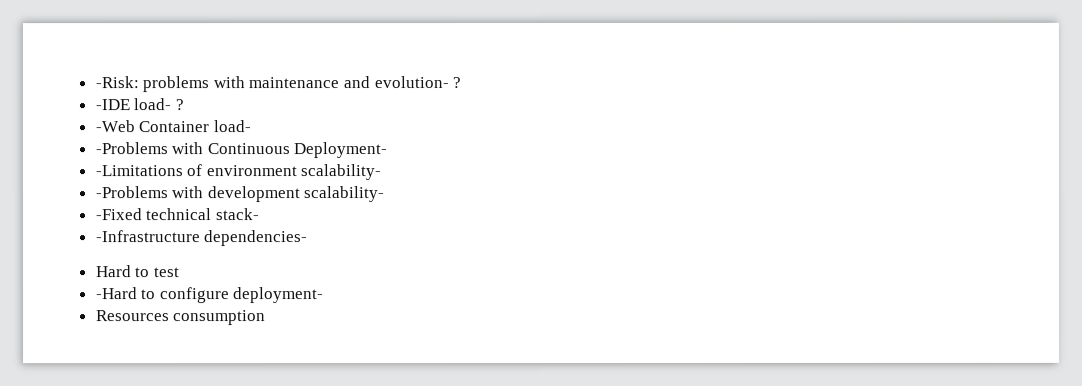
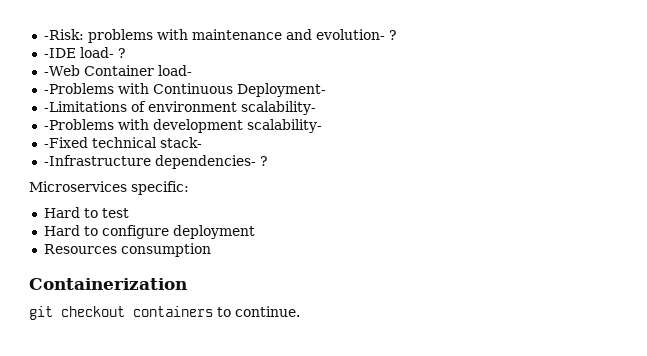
(309, 238) none -> [259,156,268,166] [29,181,189,195] ? // Microservices specific:
[95,287,138,300] -Hard -> [43,225,80,236] Hard
[233,287,325,304] deployment- -> [172,225,255,239] deployment
(267, 318) none -> [29,278,187,290] [29,306,300,320] // Containerization // git checkout containers to continue.

